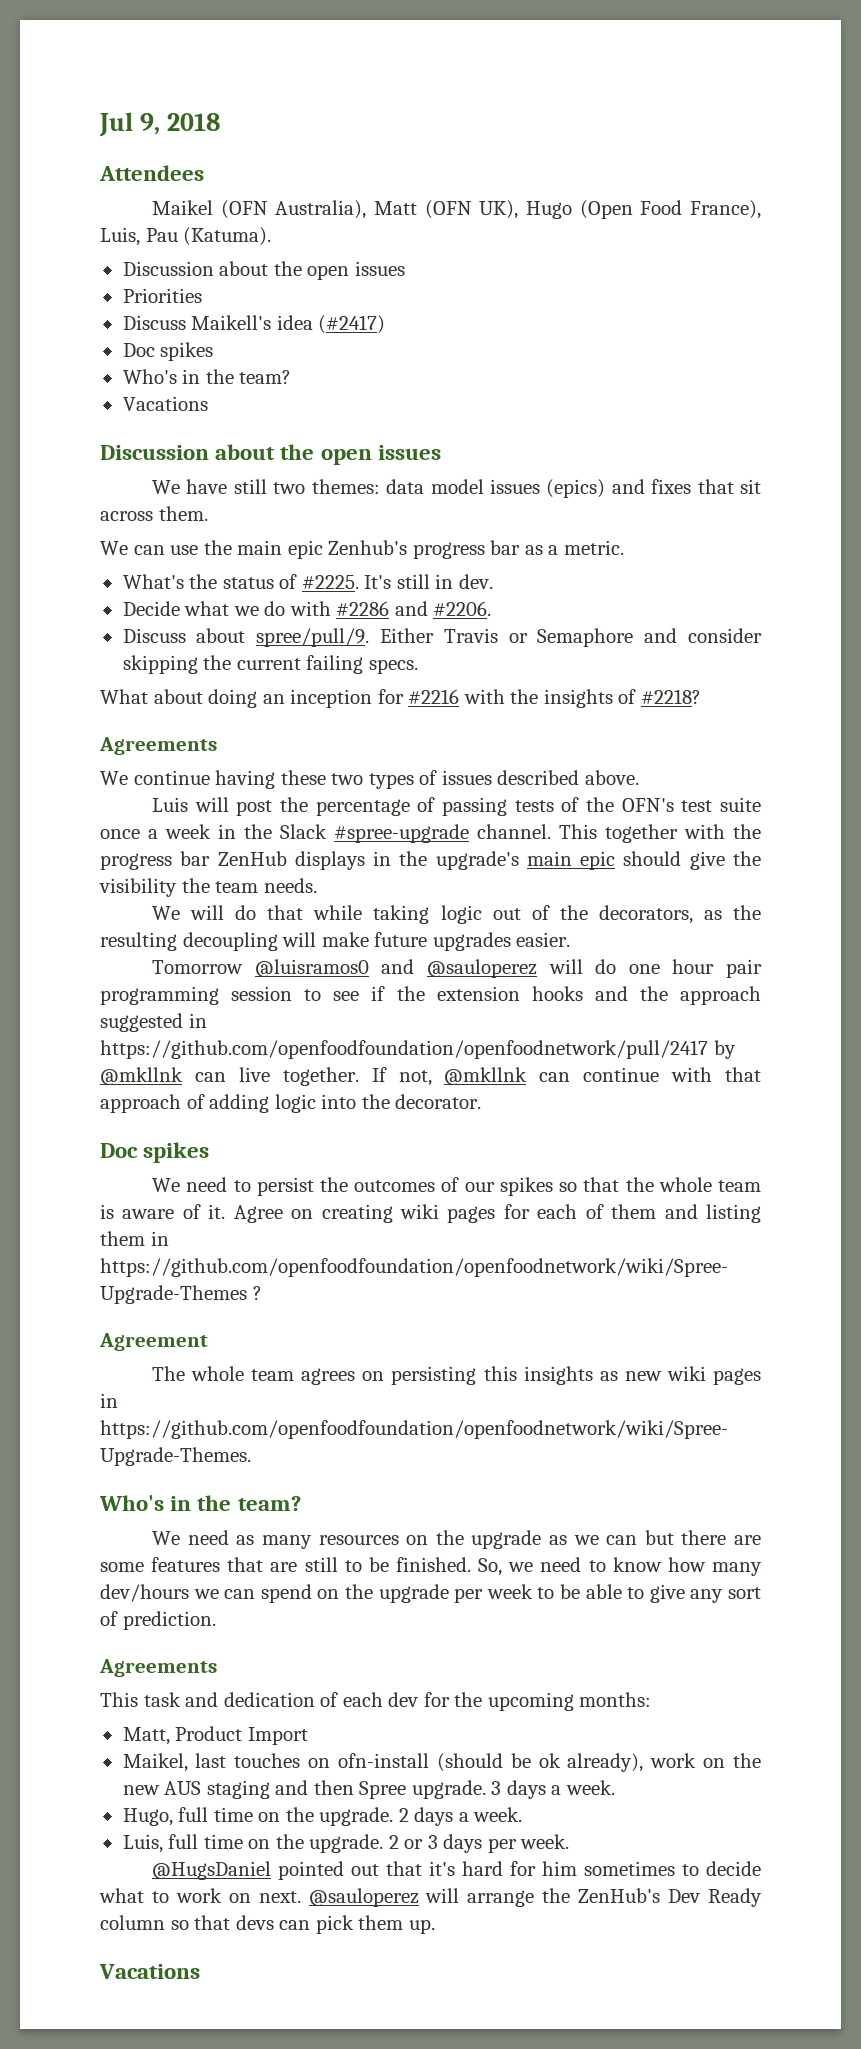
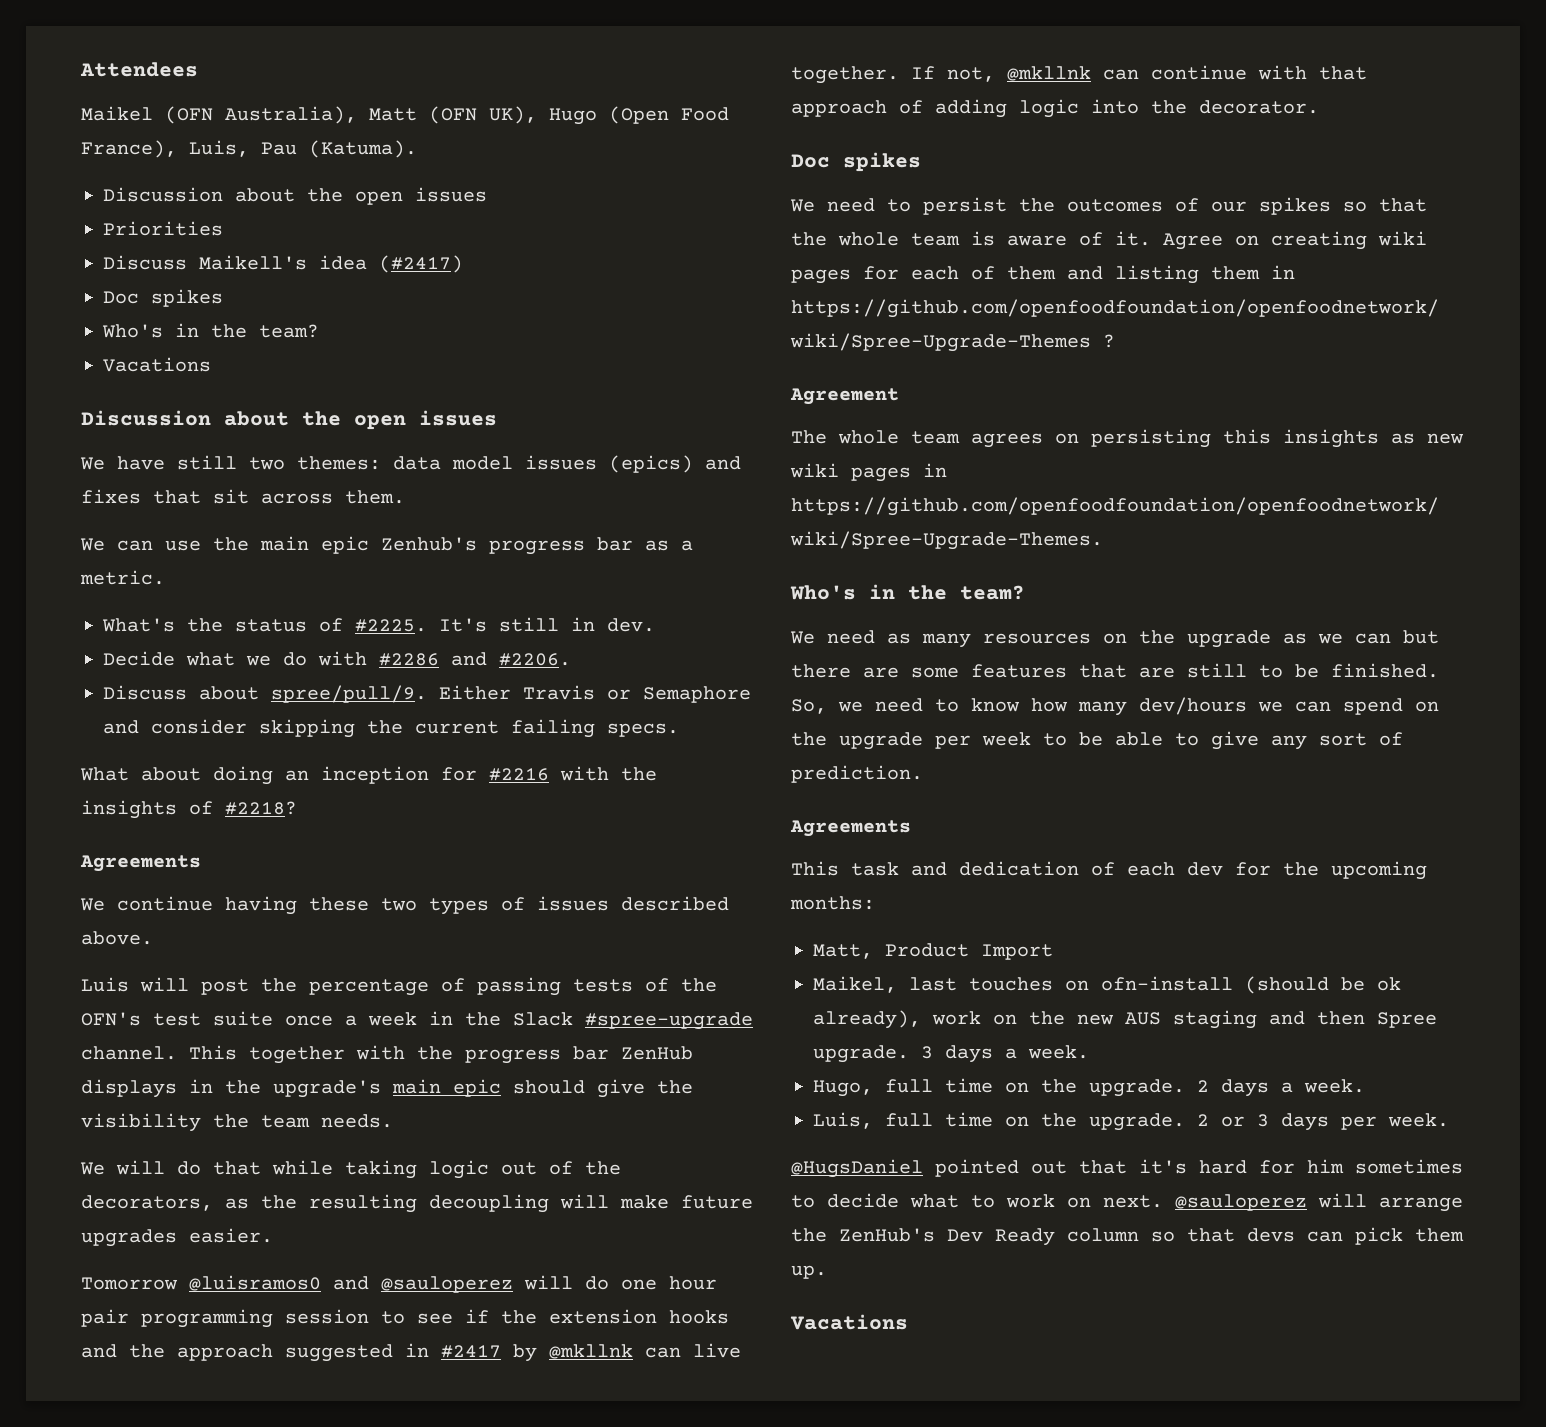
[99,112,220,137] Jul 9, 2018 // -> (80, 69) none
[100,1040,708,1059] https://github.com/openfoodfoundation/openfoodnetwork/pull/2417 -> [441,1345,501,1358] #2417

